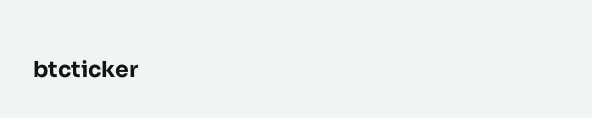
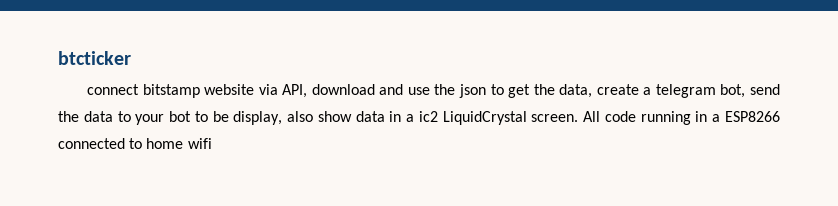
(139, 69) none -> [86,84,780,98] [58,111,781,125] [58,138,212,149] // connect bitstamp website via API, download and use the json to get the data, create a telegram bot, send the data to your bot to be display, also show data in a ic2 LiquidCrystal screen. All code running in a ESP8266 connected to home wifi

